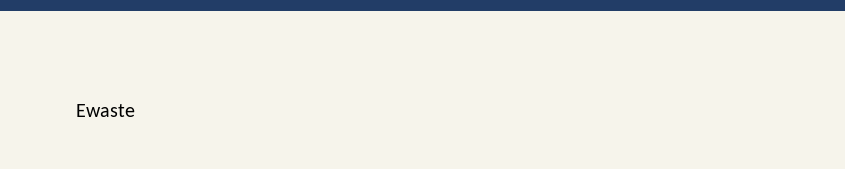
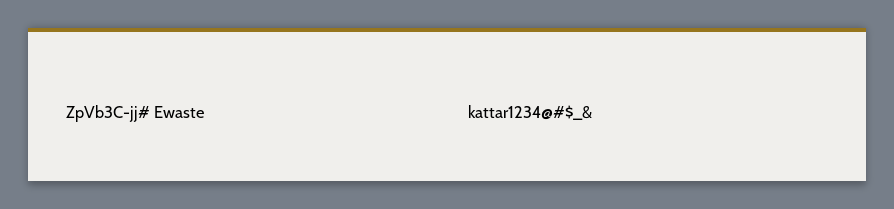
(76, 110) none -> [66,105,150,122] ZpVb3C-jj#
(135, 110) none -> [468,105,592,120] // kattar1234@#$_&

